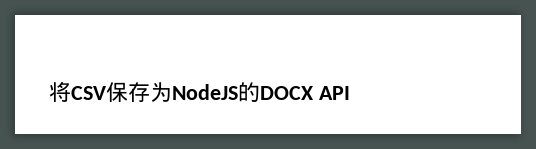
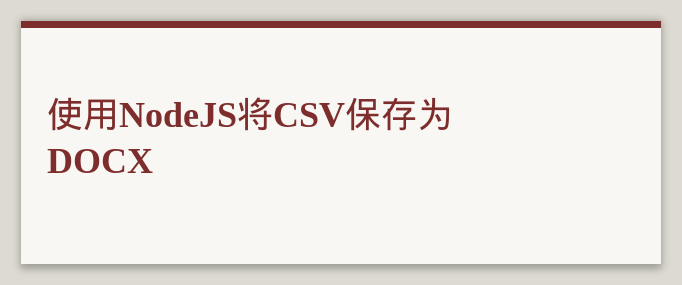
(49, 91) none -> [47,97,237,131] 使用NodeJS
[172,82,350,102] NodeJS的DOCX API -> [47,149,153,173] DOCX

